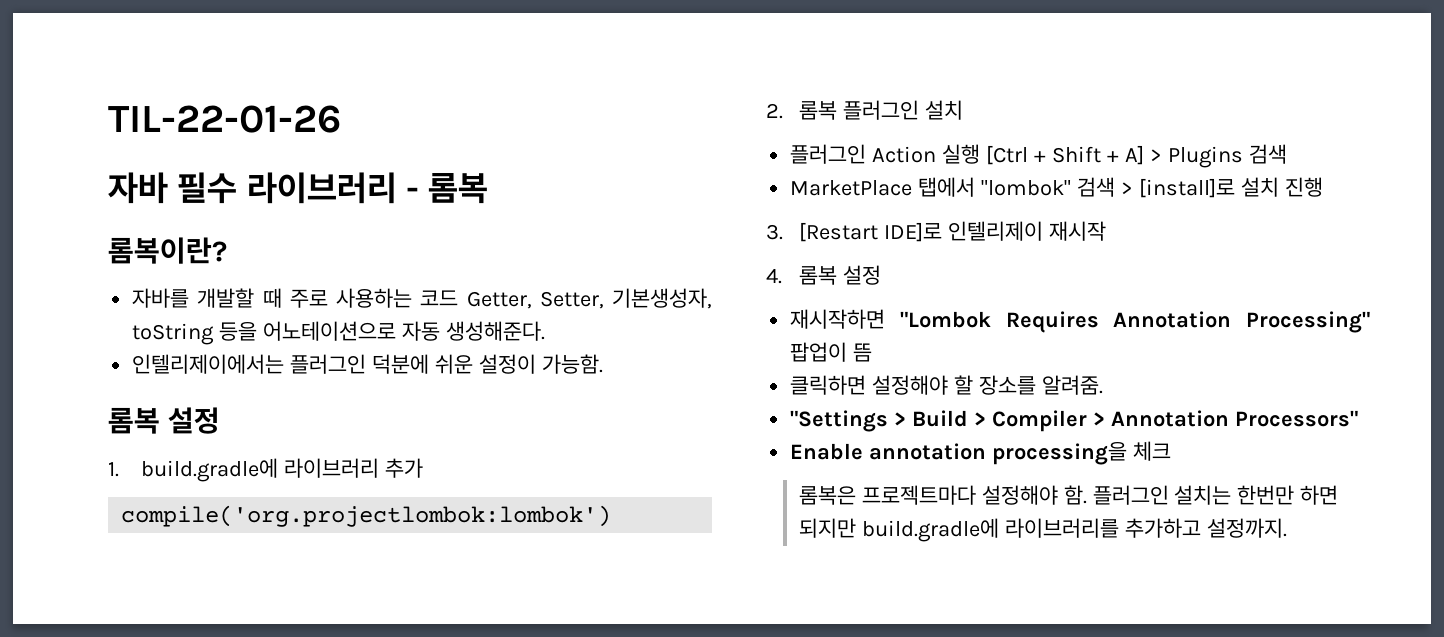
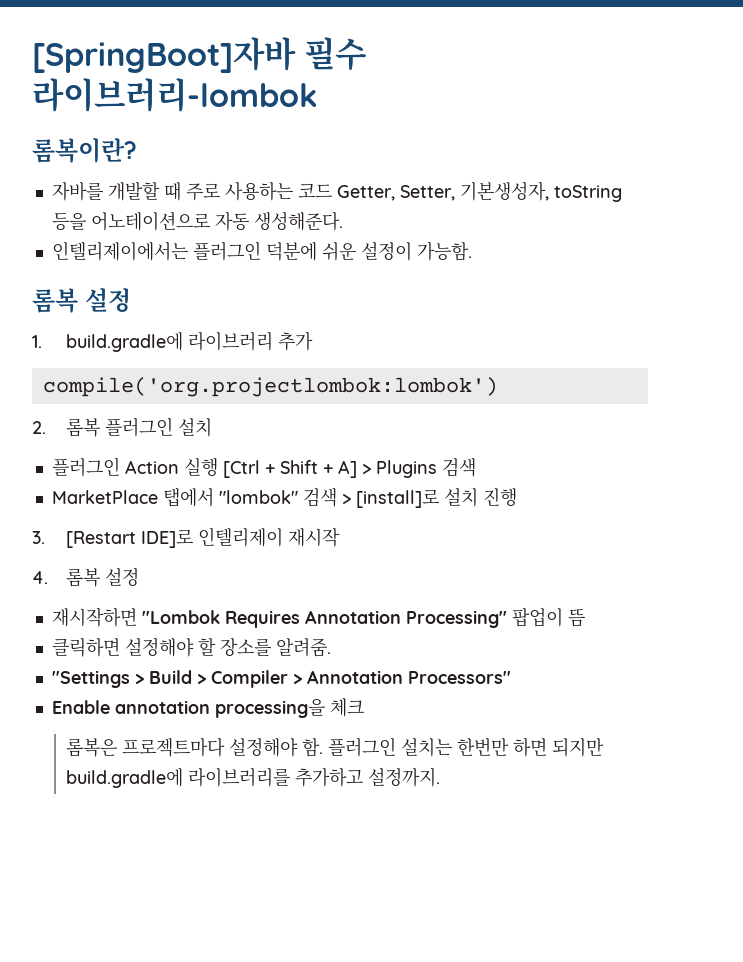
[108,105,341,133] [108,172,489,204] TIL-22-01-26 // 자바 필수 라이브러리 - 롬복 -> [32,37,366,73] [32,78,318,112] [SpringBoot]자바 필수 라이브러리-lombok

